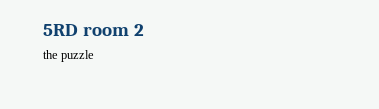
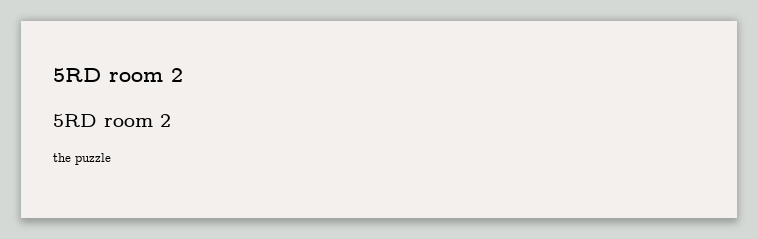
[43,24,145,36] 5RD room 2 -> [53,68,183,82] [53,114,171,127] 5RD room 2 // 5RD room 2

